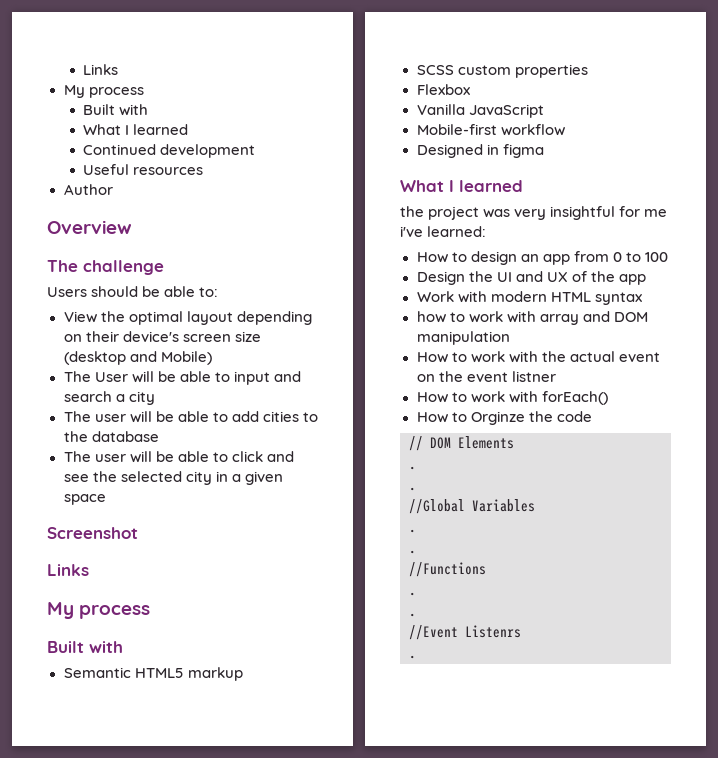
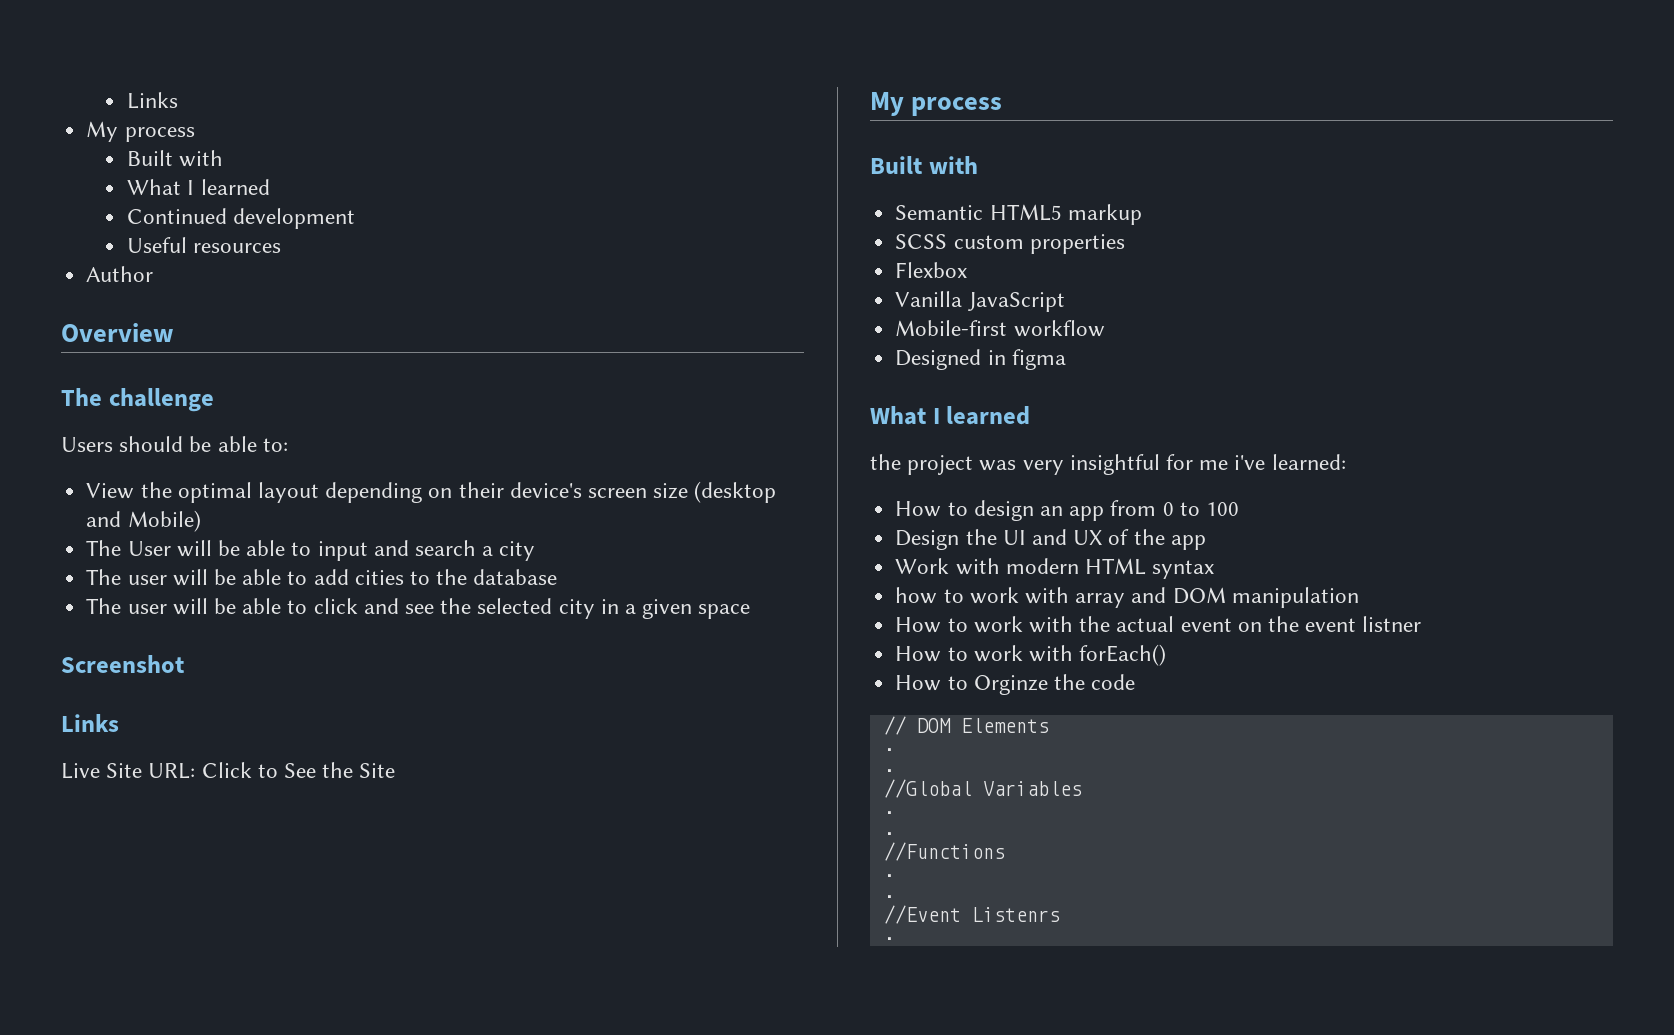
(89, 570) none -> [61,762,396,779] // Live Site URL: Click to See the Site

